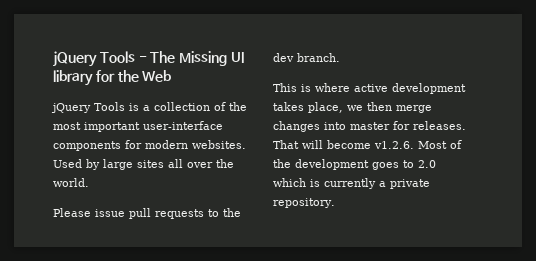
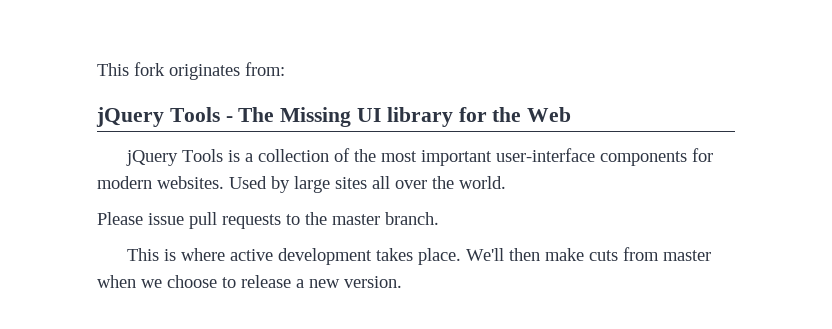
(53, 59) none -> [97,62,285,80] This fork originates from: //
[273,53,294,62] dev -> [332,214,380,225] master
[308,102,432,113] [273,121,466,132] [273,140,462,149] [273,159,436,170] [273,178,430,189] [273,198,335,208] place, we then merge changes into master for releases. That will become v1.2.6. Most of the development goes to 2.0 which is currently a private repository. -> [418,247,712,265] [97,275,402,288] place. We'll then make cuts from master when we choose to release a new version.

